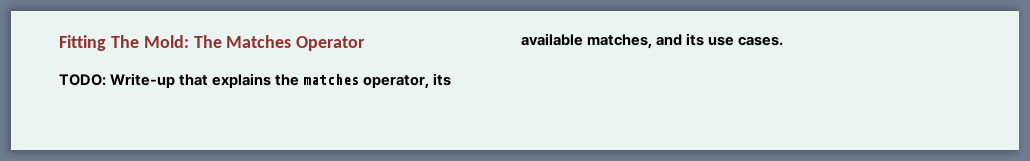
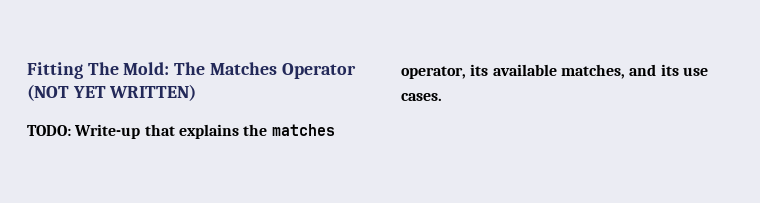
(366, 43) none -> [27,84,197,101] (NOT YET WRITTEN)

